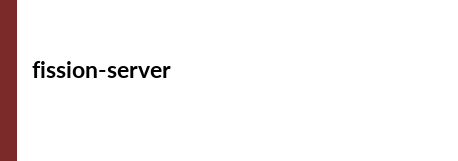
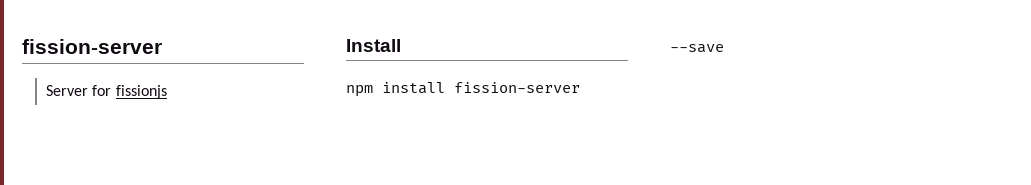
[32,61,171,78] fission-server -> [22,39,162,54] [45,85,167,99] [346,39,401,52] [346,82,580,97] [670,44,724,53] fission-server // Server for fissionjs // Install // npm install fission-server --save

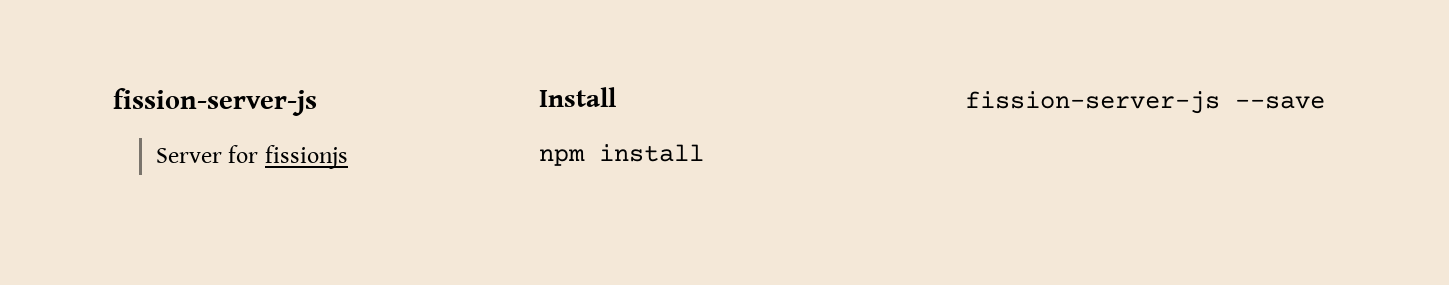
[22,39,162,54] fission-server -> [113,88,317,116] fission-server-js
[454,82,580,93] fission-server -> [965,91,1220,114] fission-server-js

